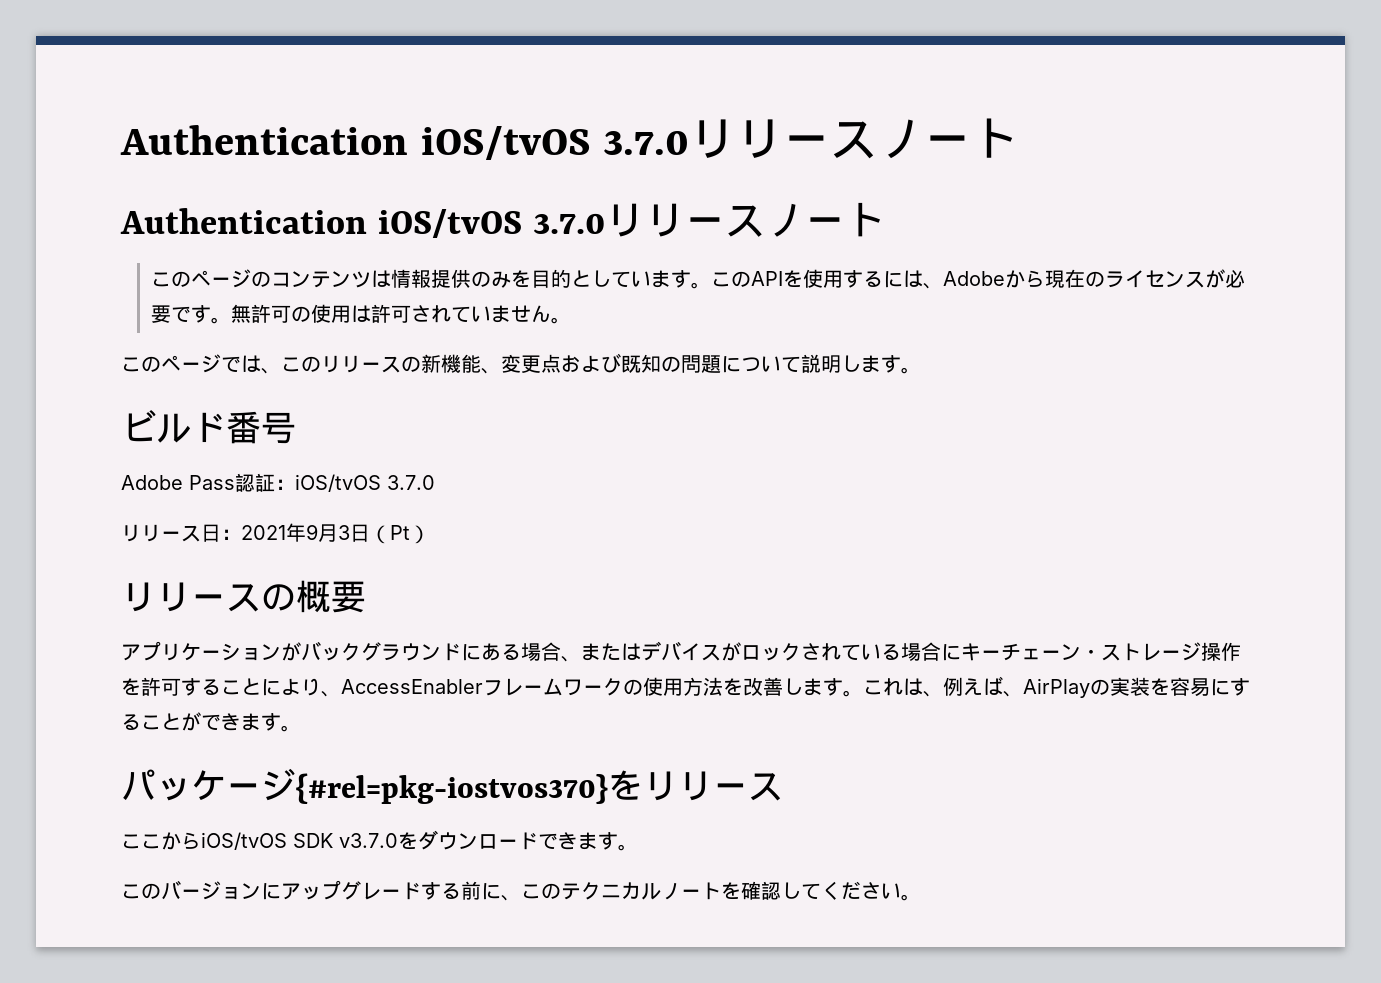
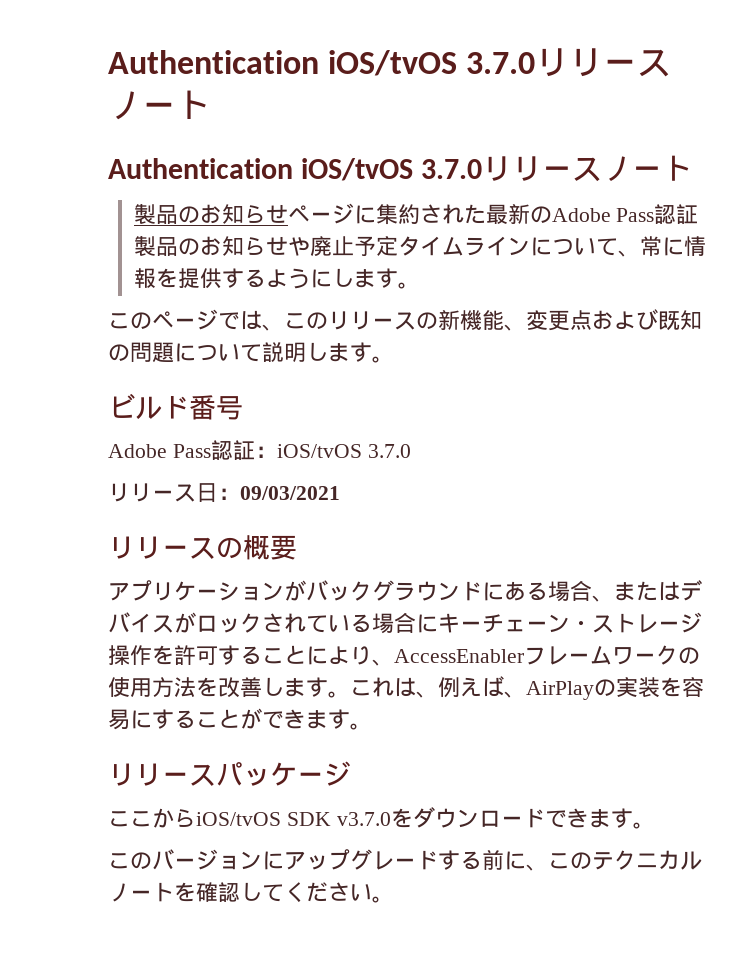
[150,269,1245,289] [150,304,551,324] このページのコンテンツは情報提供のみを目的としています。このAPIを使用するには、Adobeから現在のライセンスが必要です。無許可の使用は許可されていません -> [133,203,699,225] [133,236,706,257] [133,268,398,289] 製品のお知らせページに集約された最新のAdobe Pass認証製品のお知らせや廃止予定タイムラインについて、常に情報を提供するようにします
[241,523,430,544] 2021年9月3日（Pt） -> [240,486,340,500] 09/03/2021
(301, 728) none -> [108,763,216,786] リリース
[296,770,783,804] {#rel=pkg-iostvos370}をリリース -> (351, 773) none

